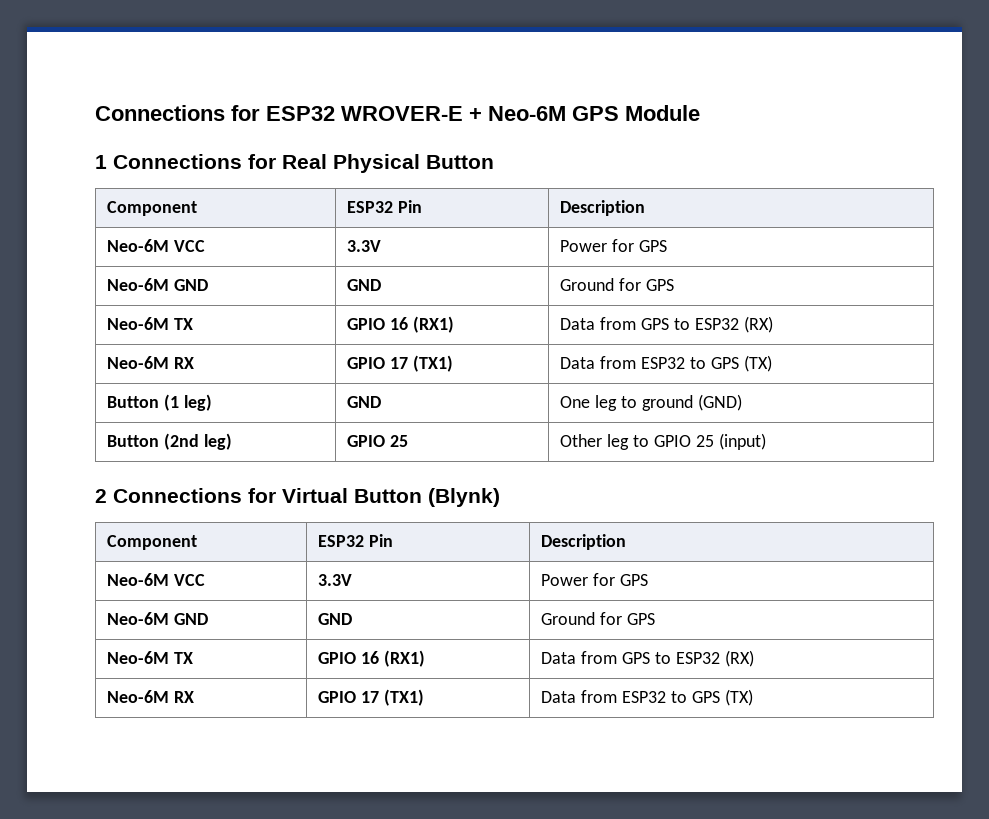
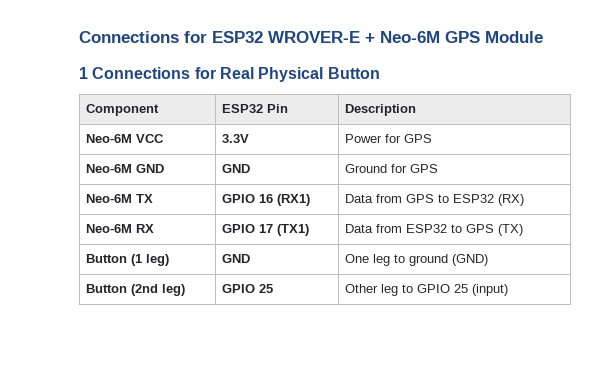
[95,488,500,507] [107,535,198,550] [318,534,394,547] [541,534,627,550] [107,573,206,586] [318,574,353,586] [541,573,649,586] [107,612,209,625] [318,613,353,625] [541,612,656,625] [107,651,194,664] [318,650,426,667] [541,650,754,667] [107,690,195,703] [318,689,425,706] [541,689,753,706] // 2 Connections for Virtual Button (Blynk) // Component | ESP32 Pin | Description // Neo-6M VCC | 3.3V | Power for GPS // Neo-6M GND | GND | Ground for GPS // Neo-6M TX | GPIO 16 (RX1) | Data from GPS to ESP32 (RX) // Neo-6M RX | GPIO 17 (TX1) | Data from ESP32 to GPS (TX) -> (509, 290) none

